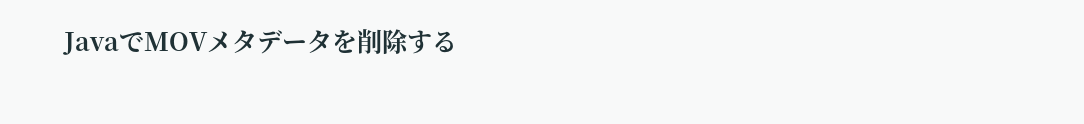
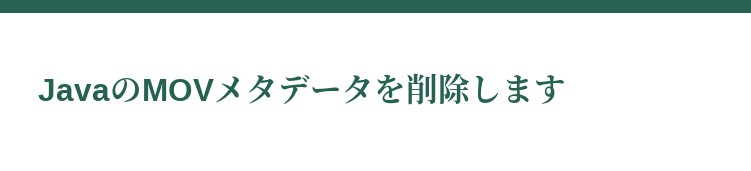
[119,32,144,52] で -> [110,78,142,102] の
[407,30,457,54] する -> [470,75,566,104] します

